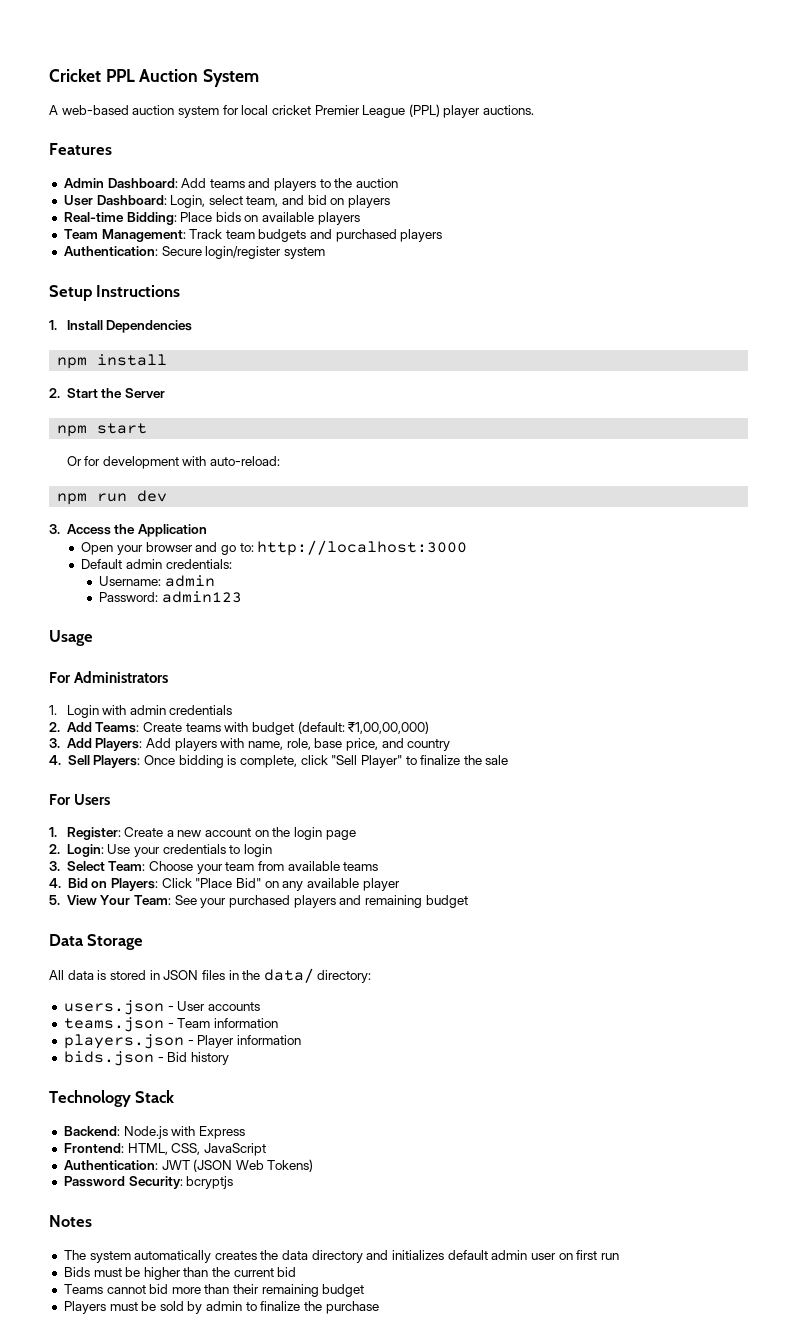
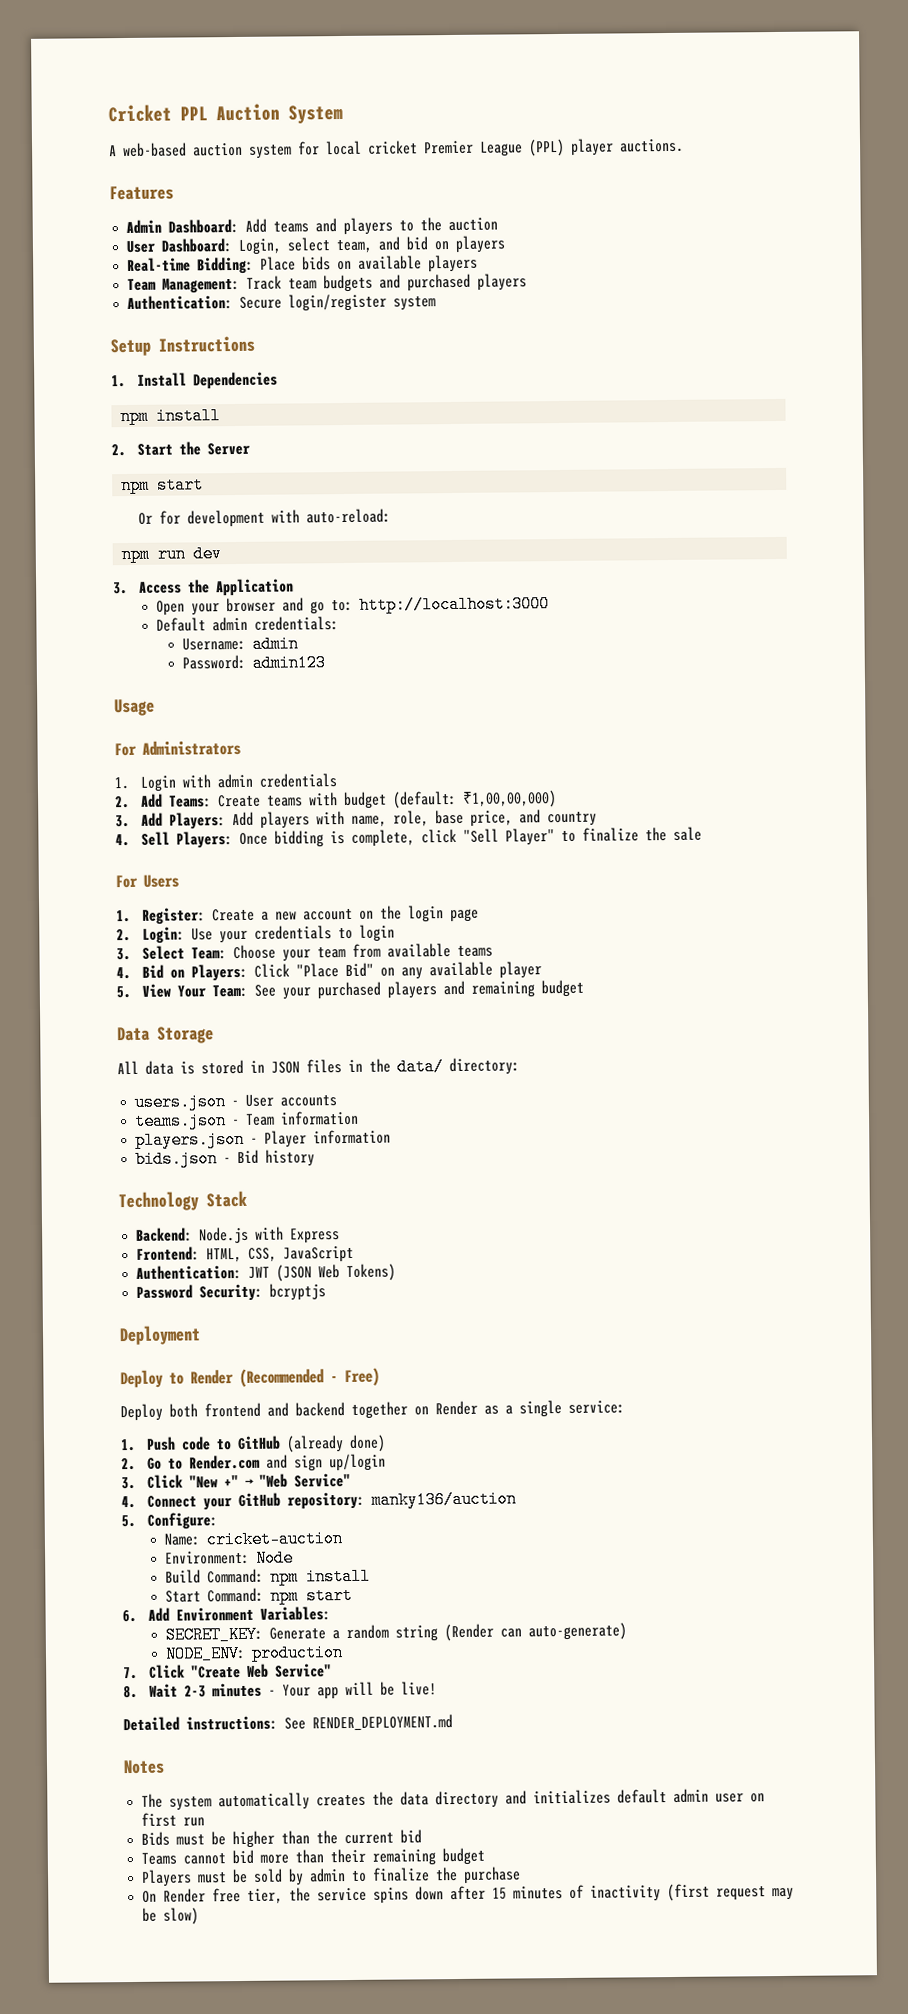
(234, 1182) none -> [119,1325,201,1346] [120,1367,380,1389] [120,1400,625,1422] [120,1434,386,1453] [121,1453,386,1472] [121,1472,351,1490] [121,1490,517,1511] [121,1512,218,1530] [163,1530,343,1549] [164,1549,294,1567] [164,1567,371,1586] [164,1586,353,1605] [122,1606,331,1623] [164,1622,627,1644] [164,1644,344,1663] [123,1663,332,1680] [123,1681,437,1700] [123,1714,453,1732] // Deployment // Deploy to Render (Recommended - Free) // Deploy both frontend and backend together on Render as a single service: // 1. Push code to GitHub (already done) // 2. Go to Render.com and sign up/login // 3. Click "New +" → "Web Service" // 4. Connect your GitHub repository: manky136/auction // 5. Configure: // Name: cricket-auction // Environment: Node // Build Command: npm install // Start Command: npm start // 6. Add Environment Variables: // SECRET_KEY: Generate a random string (Render can auto-generate) // NODE_ENV: production // 7. Click "Create Web Service" // 8. Wait 2-3 minutes - Your app will be live! // Detailed instructions: See RENDER_DEPLOYMENT.md
(379, 1307) none -> [142,1883,795,1904] [142,1907,200,1925] // On Render free tier, the service spins down after 15 minutes of inactivity (first request may be slow)

